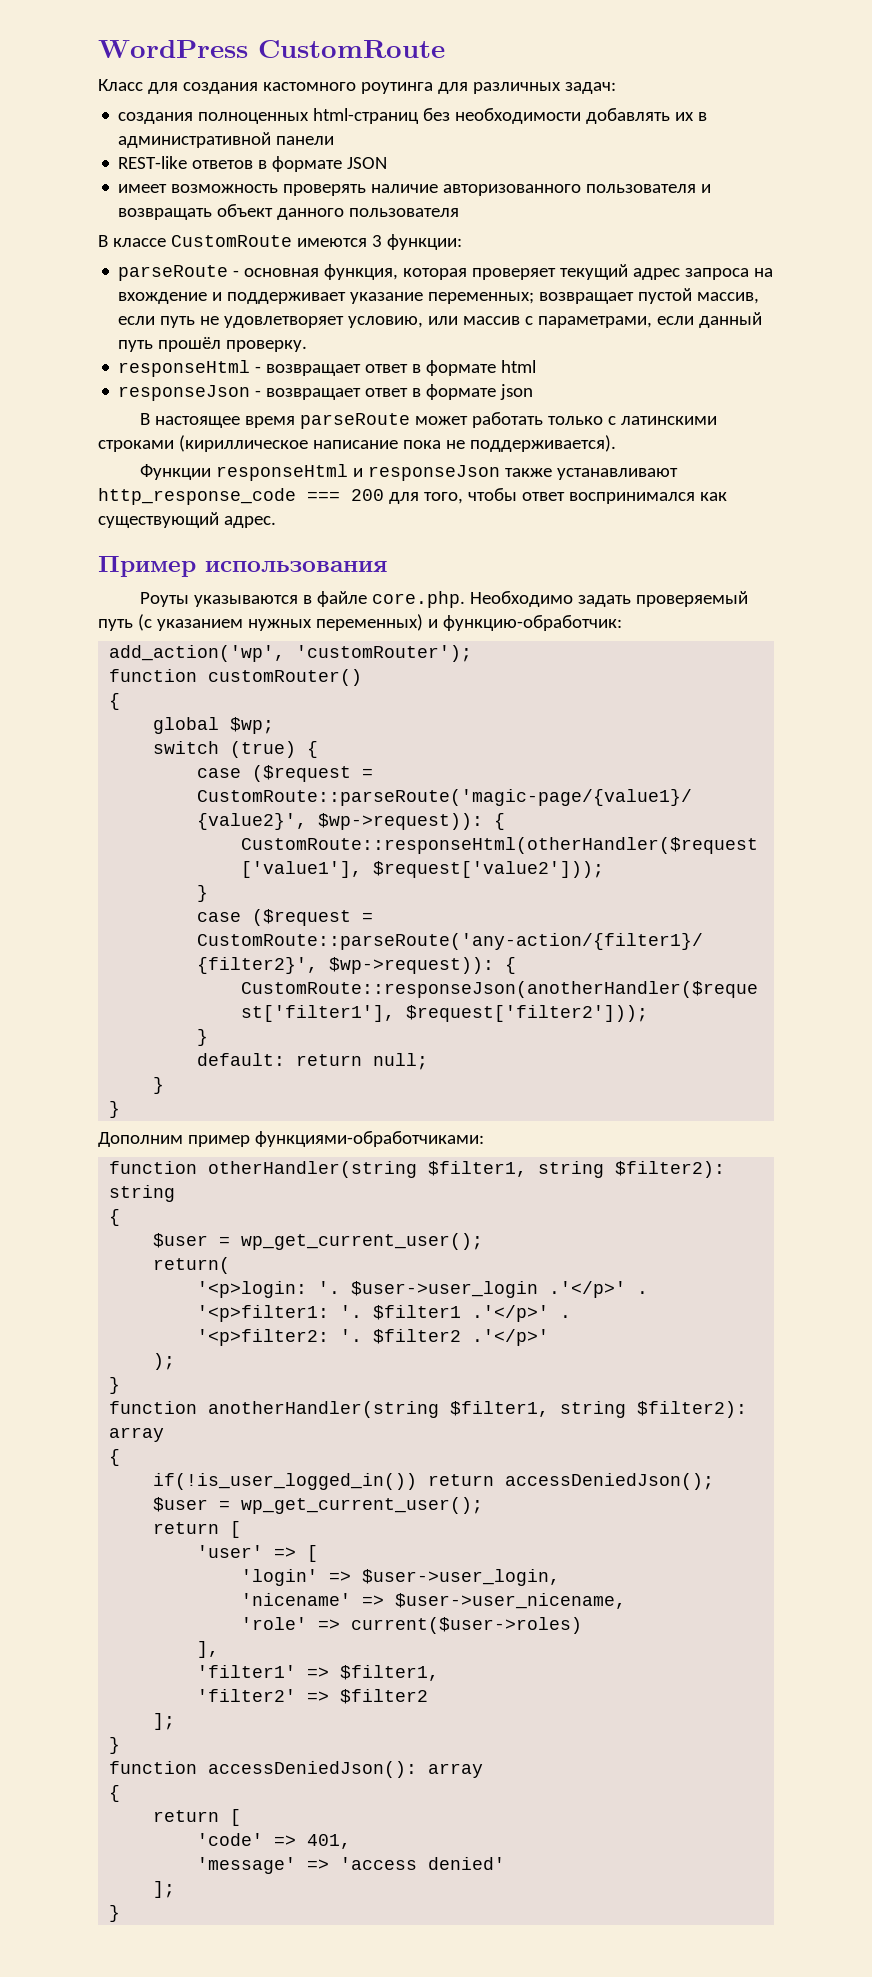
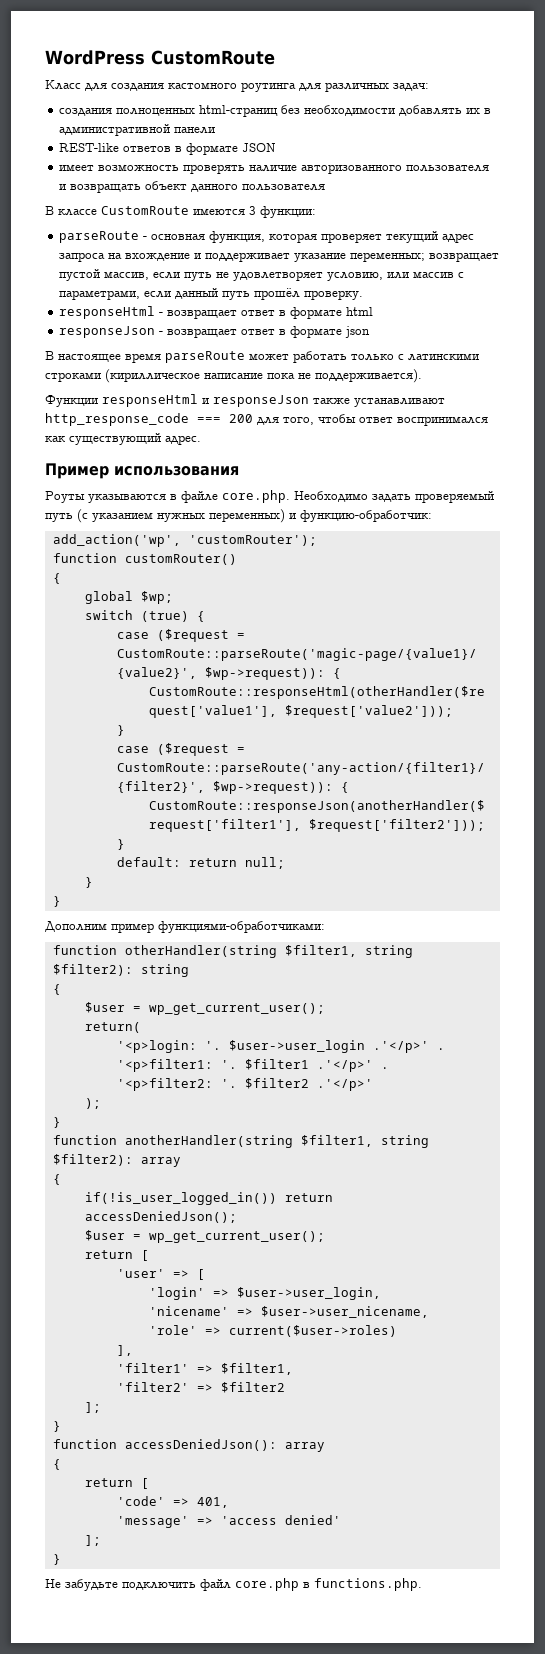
(121, 1913) none -> [45,1578,422,1591] // Не забудьте подключить файл core.php в functions.php.

